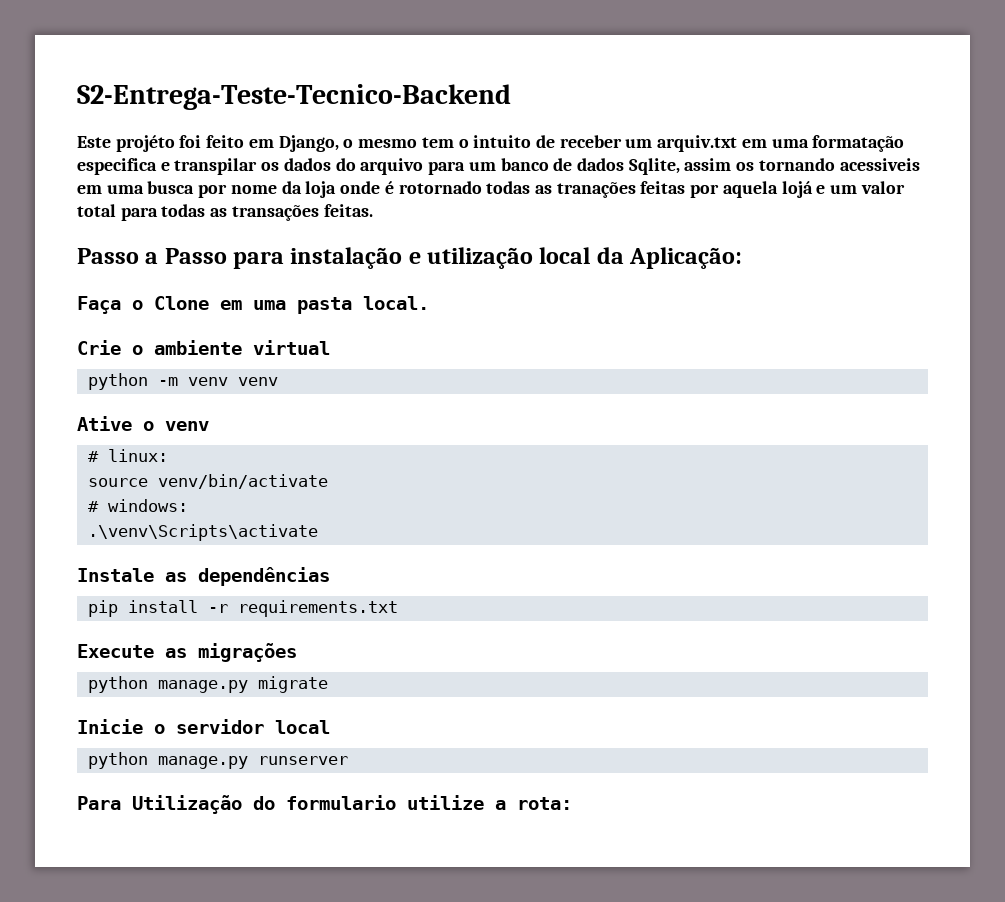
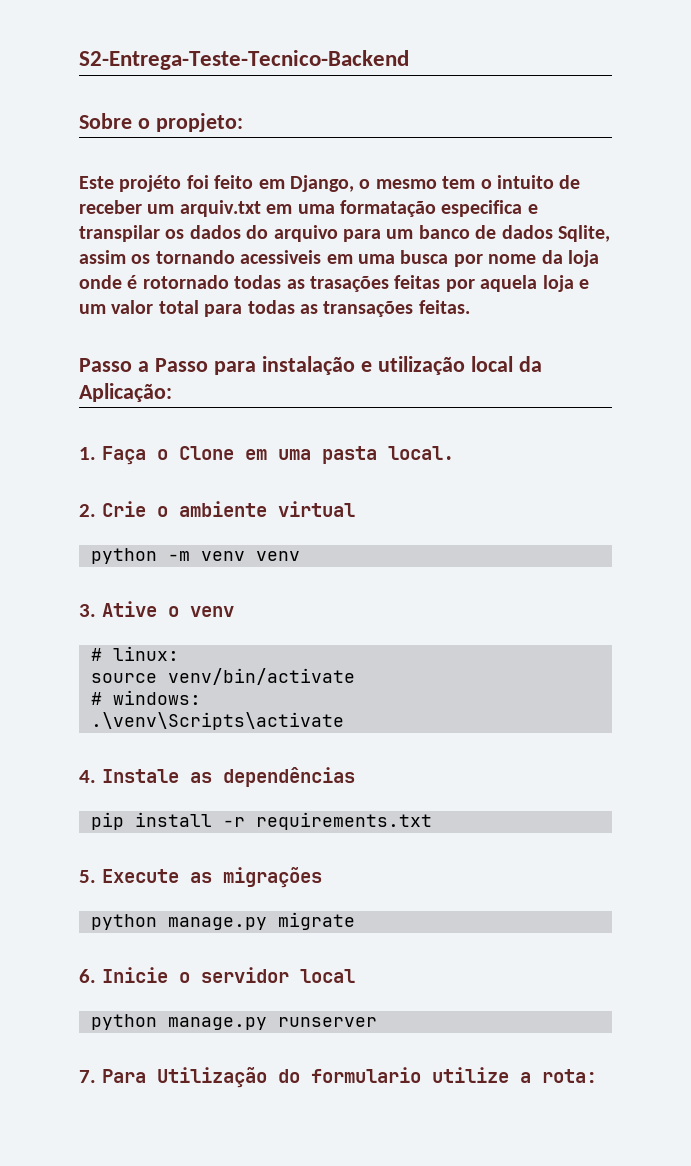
(511, 97) none -> [79,113,243,132] // Sobre o propjeto:
[556,182,636,198] tranações -> [310,276,389,292] trasações
[781,181,813,198] lojá -> [542,275,574,292] loja
(743, 258) none -> [79,447,96,460] 1.
(429, 303) none -> [79,504,96,517] 2.
(278, 381) none -> [79,604,96,617] 3.
(318, 532) none -> [79,770,96,783] 4.
(398, 608) none -> [79,870,96,883] 5.
(328, 684) none -> [79,969,96,983] 6.
(348, 760) none -> [79,1070,96,1083] 7.

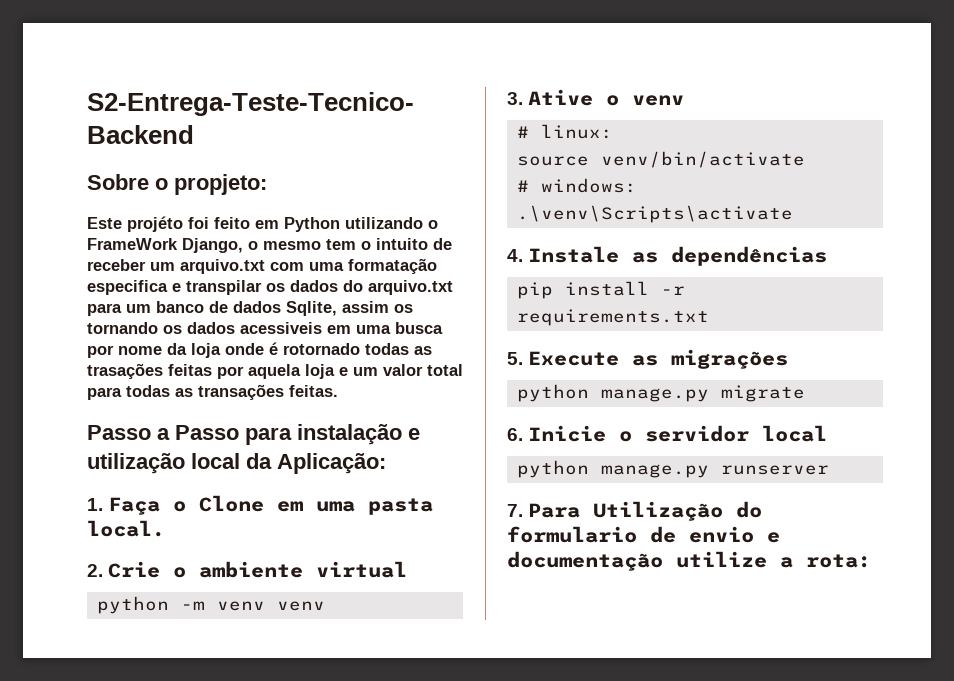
(285, 184) none -> [284,217,438,232] [87,238,178,250] Python utilizando o FrameWork
[179,200,293,217] arquiv.txt em -> [180,259,304,274] arquivo.txt com
[273,225,338,242] arquivo -> [368,280,453,295] arquivo.txt
(235, 257) none -> [163,322,235,334] os dados
(421, 1075) none -> [650,526,780,543] [507,551,663,571] de envio e documentação

